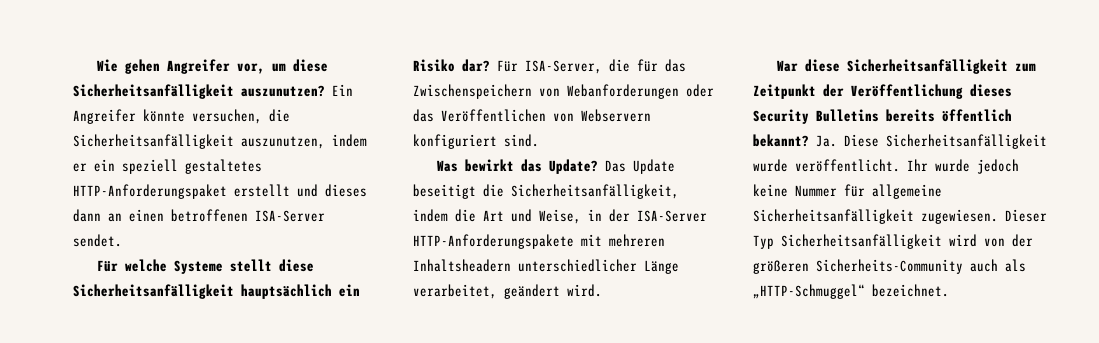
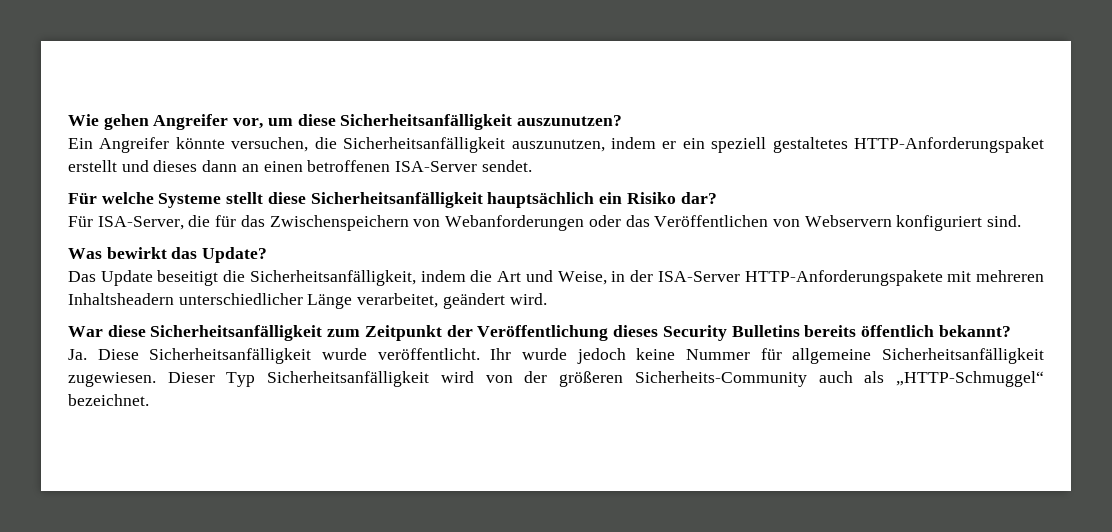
(325, 91) none -> (623, 120) //
(490, 65) none -> (717, 198) //
(599, 166) none -> (268, 255) //
(809, 140) none -> (1011, 331) //

